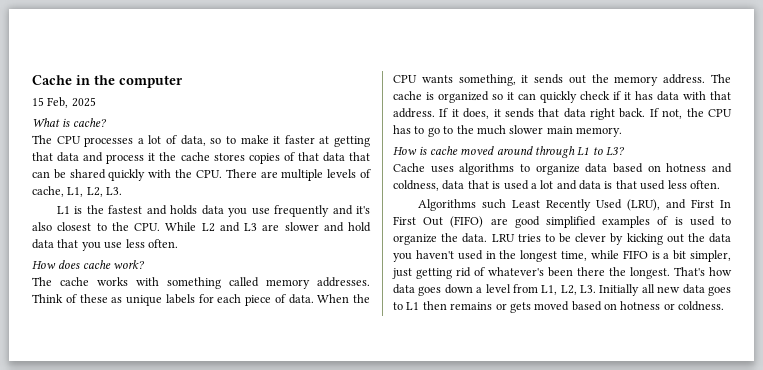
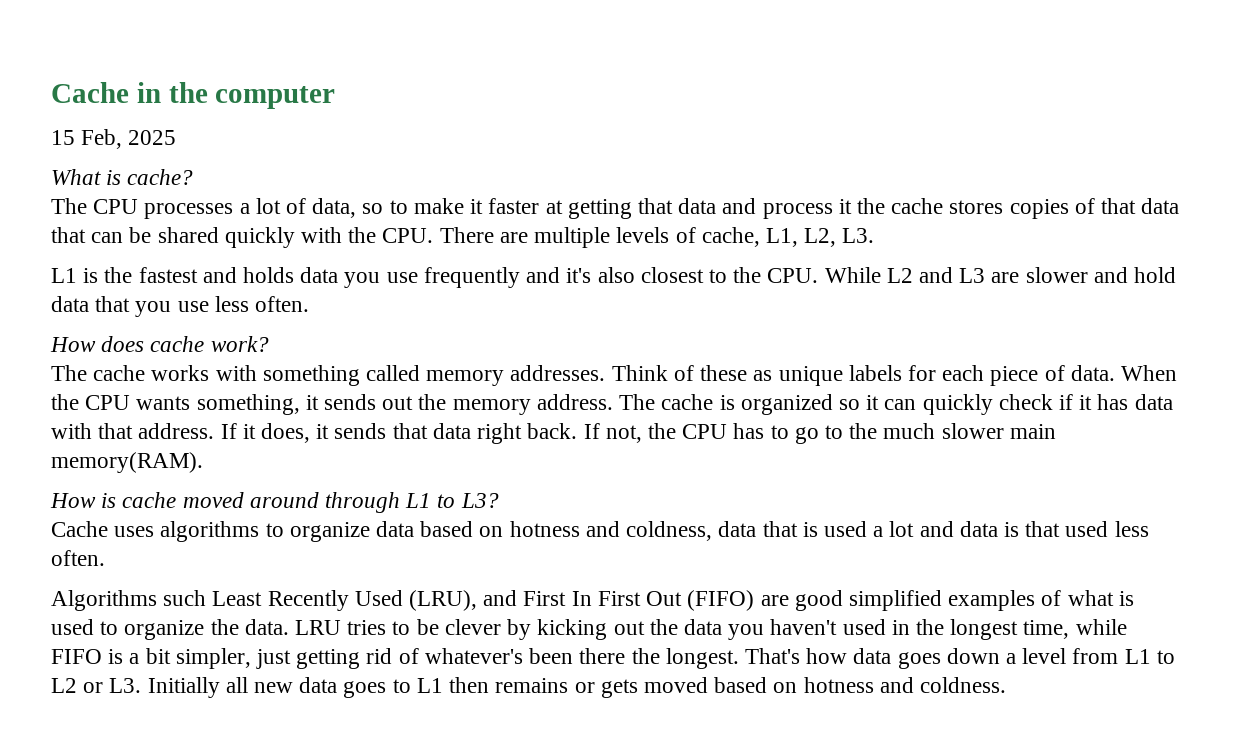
[576,127,622,137] memory. -> [51,452,203,473] memory(RAM).
(669, 220) none -> [1067,590,1114,606] what
[541,285,577,295] L1, L2, -> [1124,649,1175,664] [51,678,104,693] L1 to L2 or
[663,303,675,310] or -> [879,677,914,693] and

